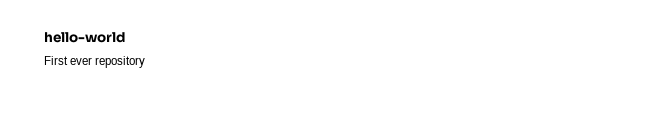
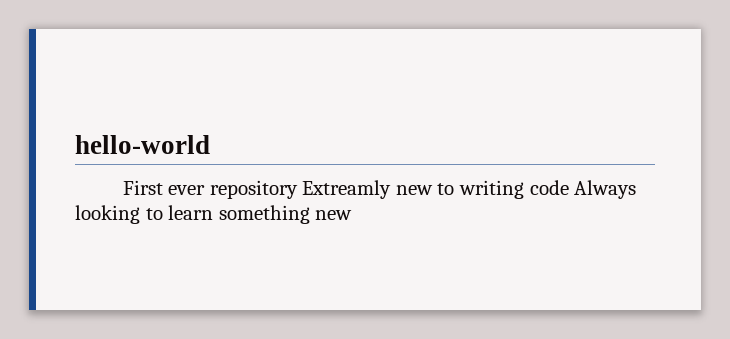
(146, 62) none -> [302,180,637,199] [75,205,353,224] Extreamly new to writing code Always looking to learn something new

